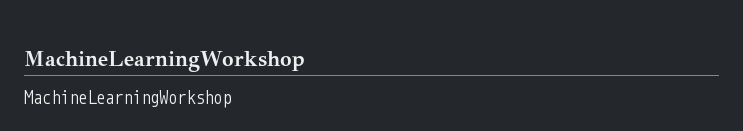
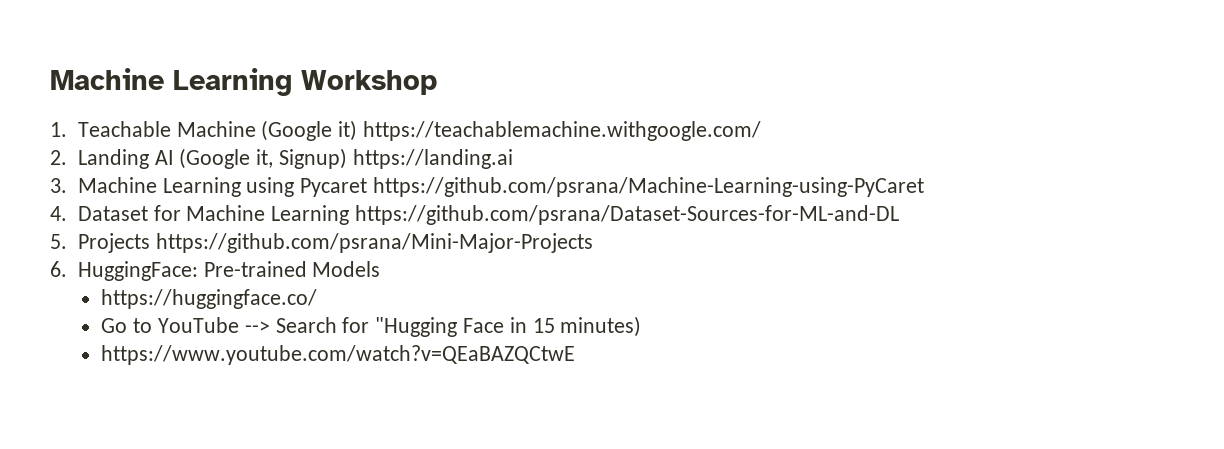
[24,51,305,72] [24,90,231,108] MachineLearningWorkshop // MachineLearningWorkshop -> [50,68,437,96] [50,120,761,141] [50,148,513,169] [50,177,924,197] [50,205,899,225] [50,233,593,253] [50,261,381,281] [101,289,318,309] [101,316,642,337] [101,345,576,365] Machine Learning Workshop // 1. Teachable Machine (Google it) https://teachablemachine.withgoogle.com/ // 2. Landing AI (Google it, Signup) https://landing.ai // 3. Machine Learning using Pycaret https://github.com/psrana/Machine-Learning-using-PyCaret // 4. Dataset for Machine Learning https://github.com/psrana/Dataset-Sources-for-ML-and-DL // 5. Projects https://github.com/psrana/Mini-Major-Projects // 6. HuggingFace: Pre-trained Models // https://huggingface.co/ // Go to YouTube --> Search for "Hugging Face in 15 minutes) // https://www.youtube.com/watch?v=QEaBAZQCtwE

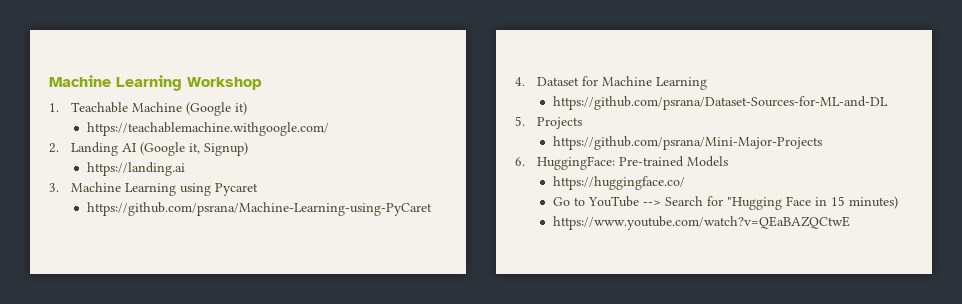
(358, 130) none -> (248, 108) //
(347, 158) none -> (249, 149) //
(368, 187) none -> (259, 189) //
(350, 215) none -> (708, 83) //
(150, 243) none -> (583, 123) //

